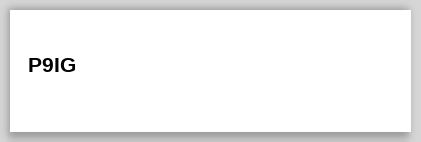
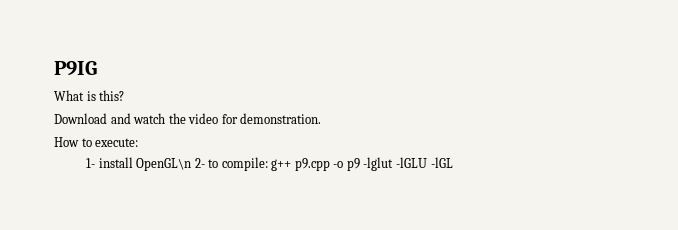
(76, 65) none -> [54,90,125,101] [54,113,322,124] [54,137,139,147] [86,157,453,171] // What is this? // Download and watch the video for demonstration. // How to execute: // 1- install OpenGL\n 2- to compile: g++ p9.cpp -o p9 -lglut -lGLU -lGL

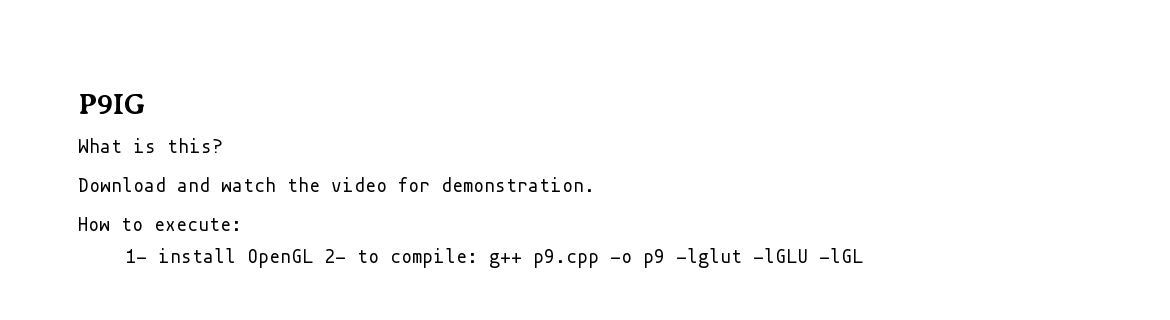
[136,158,192,171] OpenGL\n -> [247,249,314,268] OpenGL

